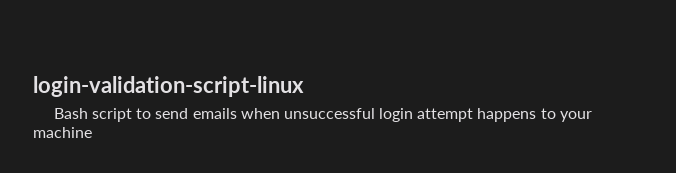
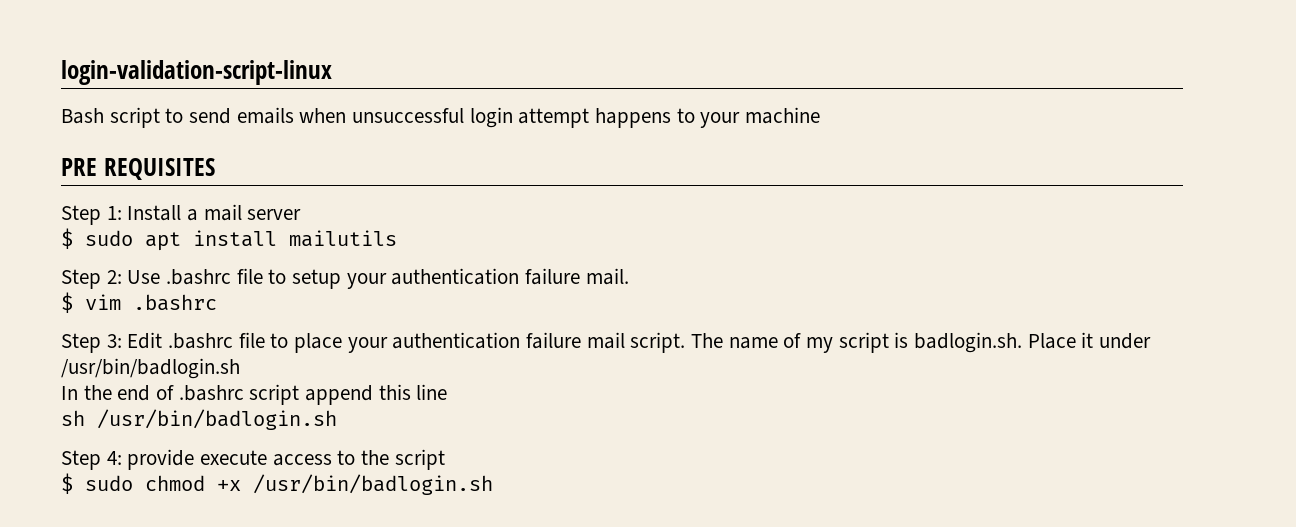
(92, 132) none -> [61,158,215,180] [61,204,302,225] [61,228,397,251] [61,268,629,289] [61,292,217,313] [61,332,1152,353] [61,358,240,379] [61,384,448,405] [61,409,337,430] [61,449,445,470] [61,473,493,495] // PRE REQUISITES // Step 1: Install a mail server // $ sudo apt install mailutils // Step 2: Use .bashrc file to setup your authentication failure mail. // $ vim .bashrc // Step 3: Edit .bashrc file to place your authentication failure mail script. The name of my script is badlogin.sh. Place it under /usr/bin/badlogin.sh // In the end of .bashrc script append this line // sh /usr/bin/badlogin.sh // Step 4: provide execute access to the script // $ sudo chmod +x /usr/bin/badlogin.sh

